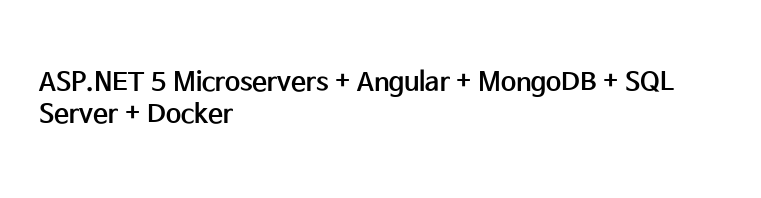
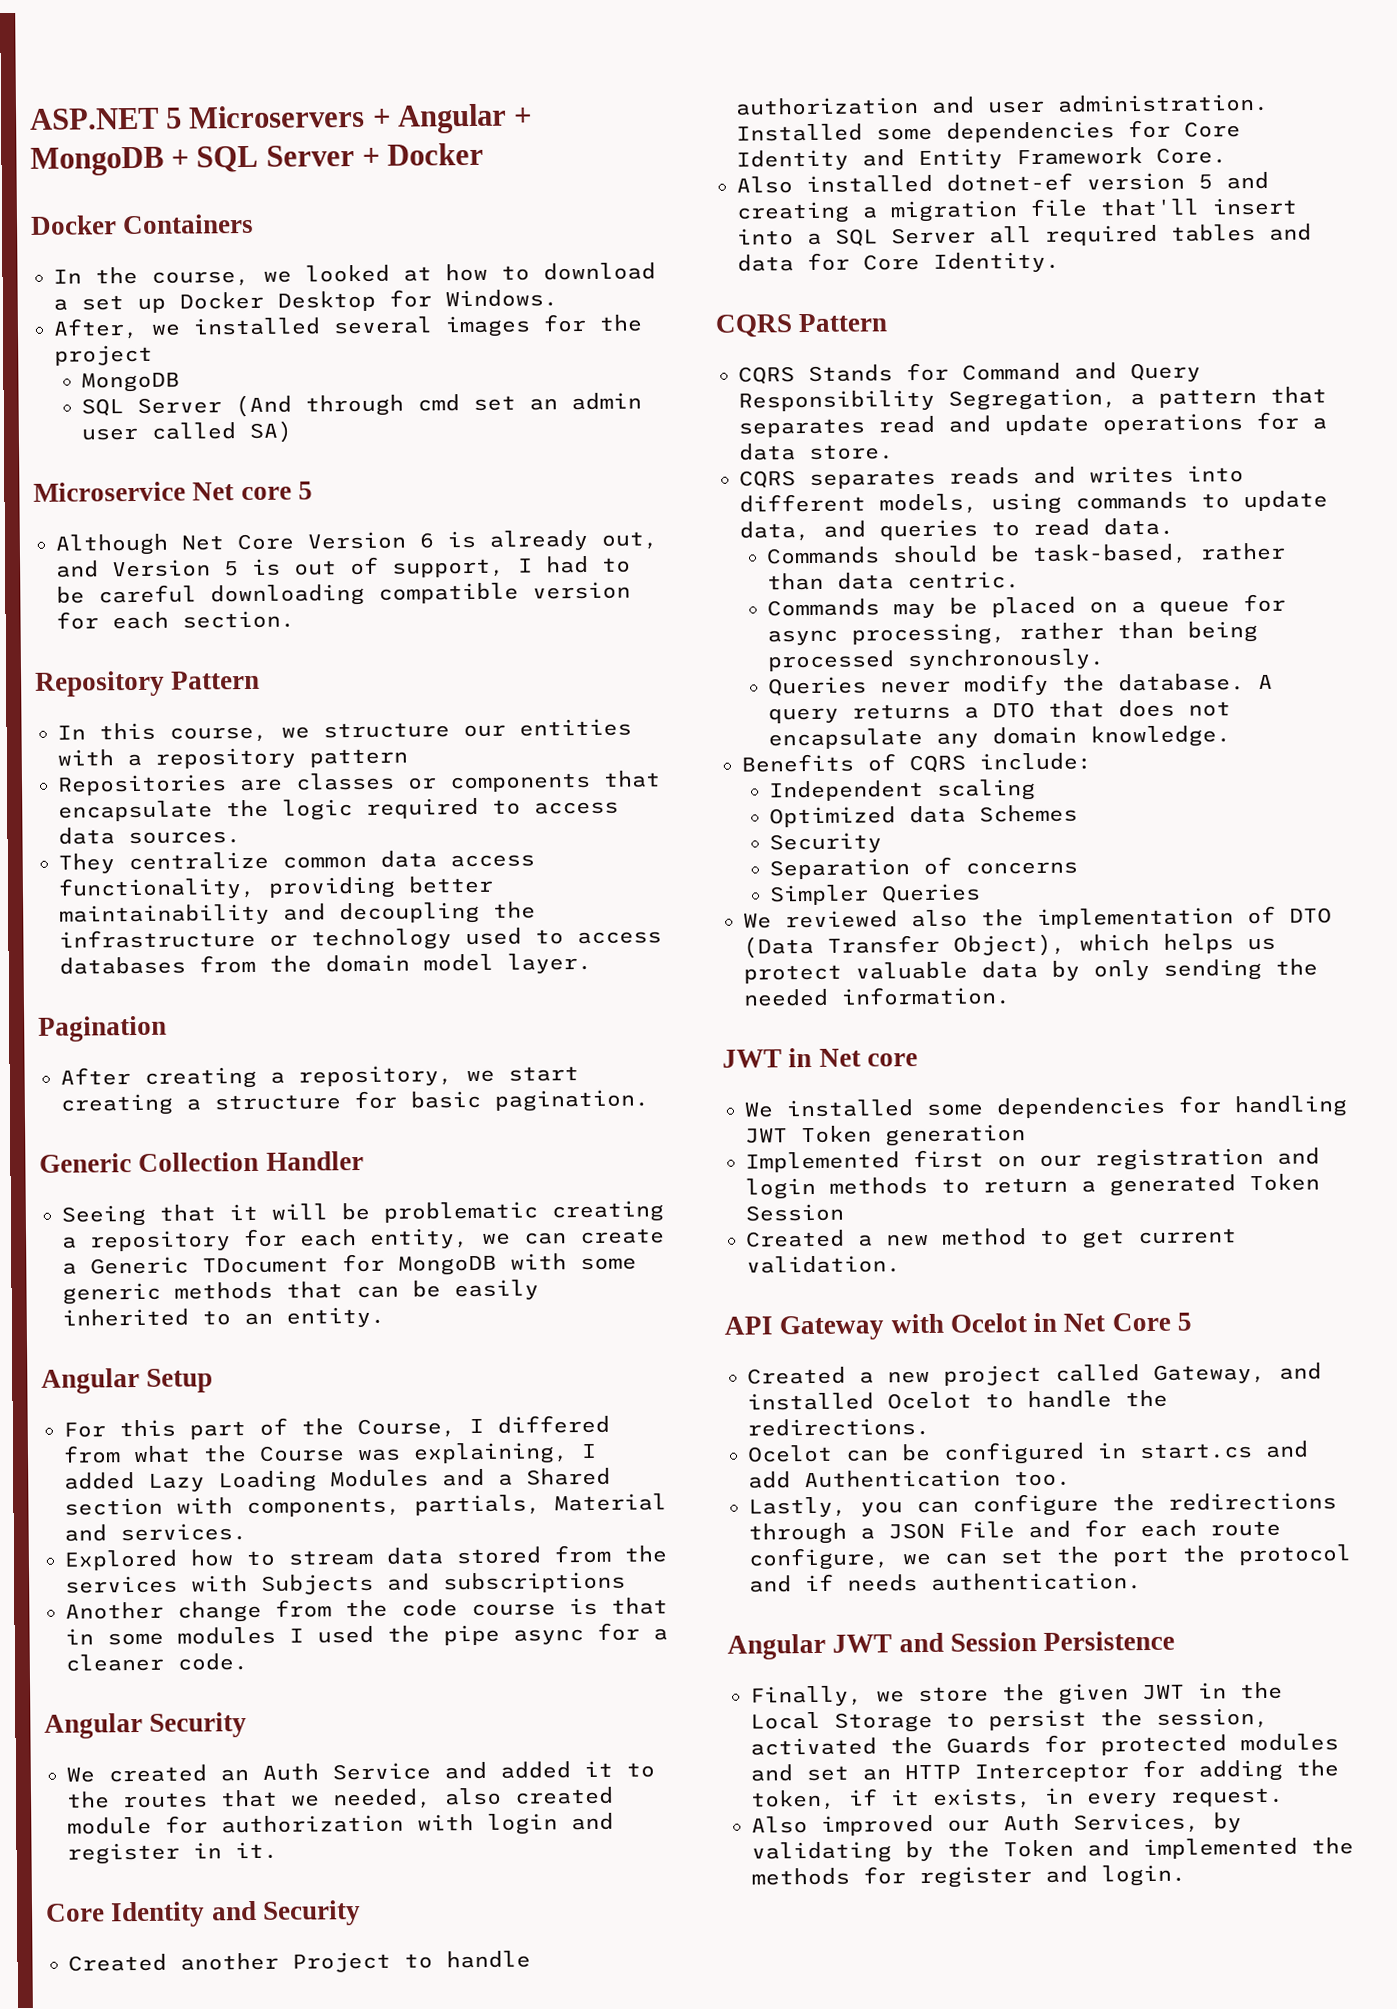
(233, 113) none -> [30,213,255,235] [53,262,656,287] [53,289,558,313] [53,313,643,340] [54,344,153,366] [81,372,181,393] [81,392,643,418] [81,420,293,443] [33,481,313,502] [55,529,658,556] [56,555,631,578] [56,581,631,607] [56,610,295,630] [35,670,261,697] [57,718,632,743] [57,747,408,769] [57,770,661,796] [58,797,619,822] [58,827,241,845] [58,850,535,874] [58,875,493,900] [59,901,536,926] [59,927,662,951] [59,952,592,975] [38,1015,167,1042] [60,1065,579,1089] [60,1089,649,1116] [39,1150,364,1173] [61,1200,664,1227] [62,1228,665,1252] [62,1253,637,1276] [62,1279,539,1305] [62,1306,385,1328] [41,1367,214,1394] [63,1414,610,1440] [63,1442,597,1465] [64,1467,611,1493] [64,1493,667,1518] [64,1523,247,1542] [64,1544,667,1571] [65,1571,626,1595] [65,1597,668,1623] [65,1622,668,1646] [65,1653,248,1672] [44,1712,248,1739] [66,1760,655,1783] [66,1786,614,1810] [67,1812,614,1835] [67,1841,278,1865] [45,1900,361,1928] [68,1950,531,1973] [735,93,1269,116] [736,119,1241,143] [736,147,1227,171] [736,171,1269,194] [736,197,1297,224] [737,223,1312,247] [737,251,1060,273] [715,313,889,338] [738,362,1201,385] [738,386,1327,412] [738,411,1327,438] [739,443,894,461] [739,465,1244,489] [739,490,1328,515] [739,517,1174,542] [766,542,1287,566] [767,571,1021,591] [767,593,1287,619] [767,620,1259,646] [767,648,1106,672] [768,673,1274,697] [768,699,1232,724] [768,725,1232,750] [741,752,1092,774] [769,778,1037,802] [769,804,1079,828] [769,832,883,854] [769,856,1079,880] [769,883,982,906] [743,905,1332,929] [743,933,1276,959] [743,958,1318,984] [743,986,1011,1007] [722,1047,918,1068] [744,1095,1348,1119] [745,1124,1026,1147] [745,1147,1320,1173] [745,1173,1320,1200] [745,1203,844,1222] [746,1228,1237,1249] [746,1255,901,1274] [724,1312,1193,1341] [747,1362,1322,1386] [747,1389,1168,1411] [747,1417,930,1437] [747,1440,1309,1465] [748,1469,1071,1489] [748,1492,1337,1518] [748,1519,1281,1545] [748,1544,1352,1571] [749,1572,1142,1593] [727,1630,1176,1660] [750,1681,1283,1707] [750,1707,1269,1733] [750,1733,1339,1756] [750,1759,1339,1783] [750,1787,1284,1811] [751,1812,1242,1836] [751,1837,1354,1864] [751,1864,1186,1889] // Docker Containers // In the course, we looked at how to download a set up Docker Desktop for Windows. // After, we installed several images for the project // MongoDB // SQL Server (And through cmd set an admin user called SA) // Microservice Net core 5 // Although Net Core Version 6 is already out, and Version 5 is out of support, I had to be careful downloading compatible version for each section. // Repository Pattern // In this course, we structure our entities with a repository pattern // Repositories are classes or components that encapsulate the logic required to access data sources. // They centralize common data access functionality, providing better maintainability and decoupling the infrastructure or technology used to access databases from the domain model layer. // Pagination // After creating a repository, we start creating a structure for basic pagination. // Generic Collection Handler // Seeing that it will be problematic creating a repository for each entity, we can create a Generic TDocument for MongoDB with some generic methods that can be easily inherited to an entity. // Angular Setup // For this part of the Course, I differed from what the Course was explaining, I added Lazy Loading Modules and a Shared section with components, partials, Material and services. // Explored how to stream data stored from the services with Subjects and subscriptions // Another change from the code course is that in some modules I used the pipe async for a cleaner code. // Angular Security // We created an Auth Service and added it to the routes that we needed, also created module for authorization with login and register in it. // Core Identity and Security // Created another Project to handle authorization and user administration. Installed some dependencies for Core Identity and Entity Framework Core. // Also installed dotnet-ef version 5 and creating a migration file that'll insert into a SQL Server all required tables and data for Core Identity. // CQRS Pattern // CQRS Stands for Command and Query Responsibility Segregation, a pattern that separates read and update operations for a data store. // CQRS separates reads and writes into different models, using commands to update data, and queries to read data. // Commands should be task-based, rather than data centric. // Commands may be placed on a queue for async processing, rather than being processed synchronously. // Queries never modify the database. A query returns a DTO that does not encapsulate any domain knowledge. // Benefits of CQRS include: // Independent scaling // Optimized data Schemes // Security // Separation of concerns // Simpler Queries // We reviewed also the implementation of DTO (Data Transfer Object), which helps us protect valuable data by only sending the needed information. // JWT in Net core // We installed some dependencies for handling JWT Token generation // Implemented first on our registration and login methods to return a generated Token Session // Created a new method to get current validation. // API Gateway with Ocelot in Net Core 5 // Created a new project called Gateway, and installed Ocelot to handle the redirections. // Ocelot can be configured in start.cs and add Authentication too. // Lastly, you can configure the redirections through a JSON File and for each route configure, we can set the port the protocol and if needs authentication. // Angular JWT and Session Persistence // Finally, we store the given JWT in the Local Storage to persist the session, activated the Guards for protected modules and set an HTTP Interceptor for adding the token, if it exists, in every request. // Also improved our Auth Services, by validating by the Token and implemented the methods for register and login.

